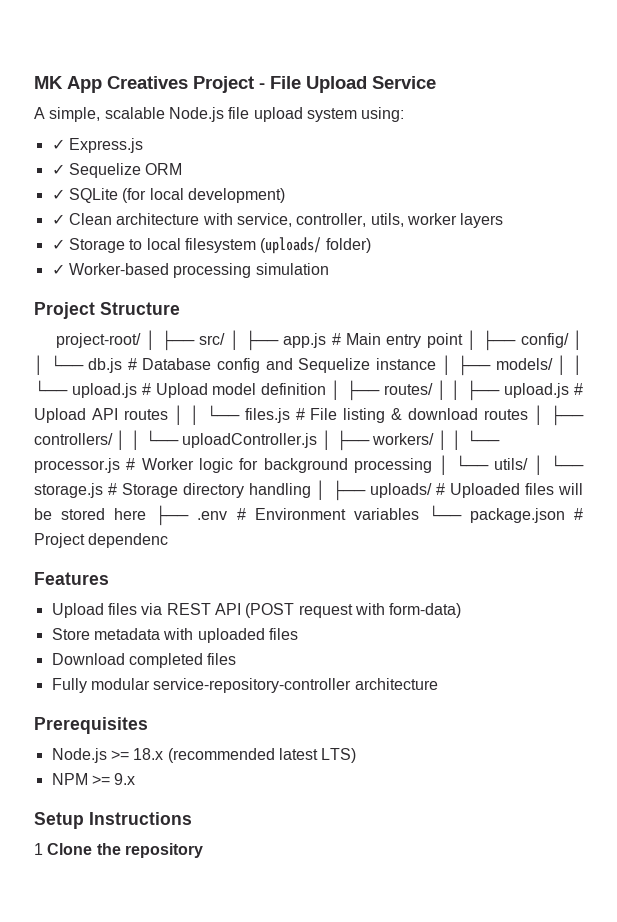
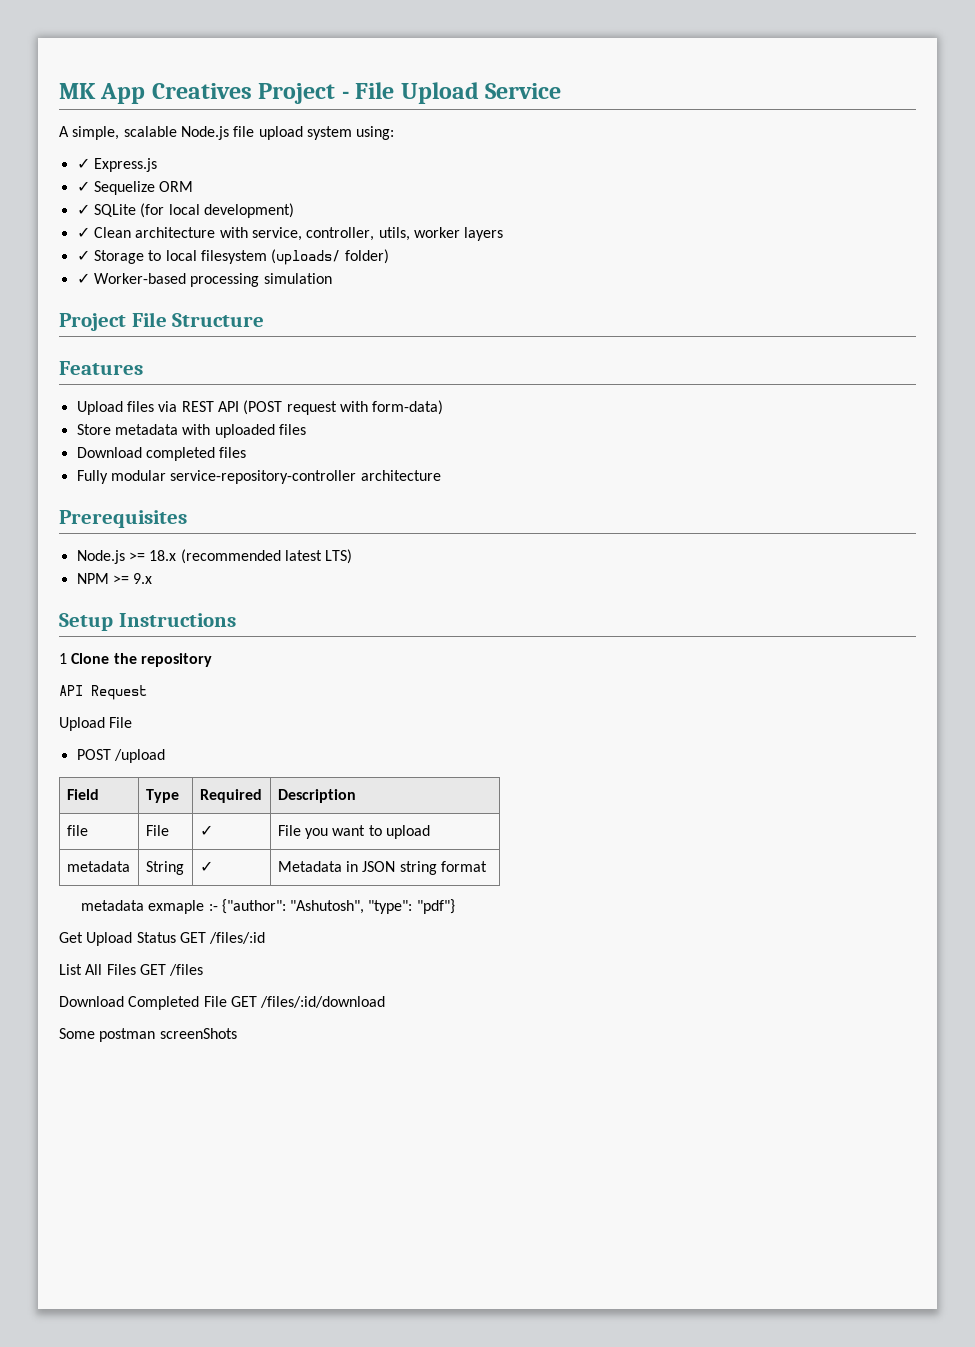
(95, 310) none -> [131,312,167,327] File
[56,330,583,351] [34,355,584,376] [34,380,584,401] [34,405,584,426] [34,430,501,451] [34,455,585,475] [34,480,583,501] [34,505,584,526] [34,533,169,548] // project-root/ │ ├── src/ │ ├── app.js # Main entry point │ ├── config/ │ │ └── db.js # Database config and Sequelize instance │ ├── models/ │ │ └── upload.js # Upload model definition │ ├── routes/ │ │ ├── upload.js # Upload API routes │ │ └── files.js # File listing & download routes │ ├── controllers/ │ │ └── uploadController.js │ ├── workers/ │ │ └── processor.js # Worker logic for background processing │ └── utils/ │ └── storage.js # Storage directory handling │ ├── uploads/ # Uploaded files will be stored here ├── .env # Environment variables └── package.json # Project dependenc -> (265, 320) none
(203, 850) none -> [59,685,147,700] [59,717,133,731] [76,749,165,763] [66,789,99,800] [145,789,179,803] [199,789,262,803] [277,789,356,803] [66,825,88,836] [145,825,169,836] [199,825,213,836] [277,825,430,839] [66,861,130,872] [145,861,184,875] [199,861,213,872] [277,861,487,875] [80,899,455,914] [59,932,266,946] [59,964,204,976] [59,996,386,1010] [59,1028,237,1042] // API Request // Upload File // POST /upload // Field | Type | Required | Description // file | File | ✓ | File you want to upload // metadata | String | ✓ | Metadata in JSON string format // metadata exmaple :- {"author": "Ashutosh", "type": "pdf"} // Get Upload Status GET /files/:id // List All Files GET /files // Download Completed File GET /files/:id/download // Some postman screenShots

